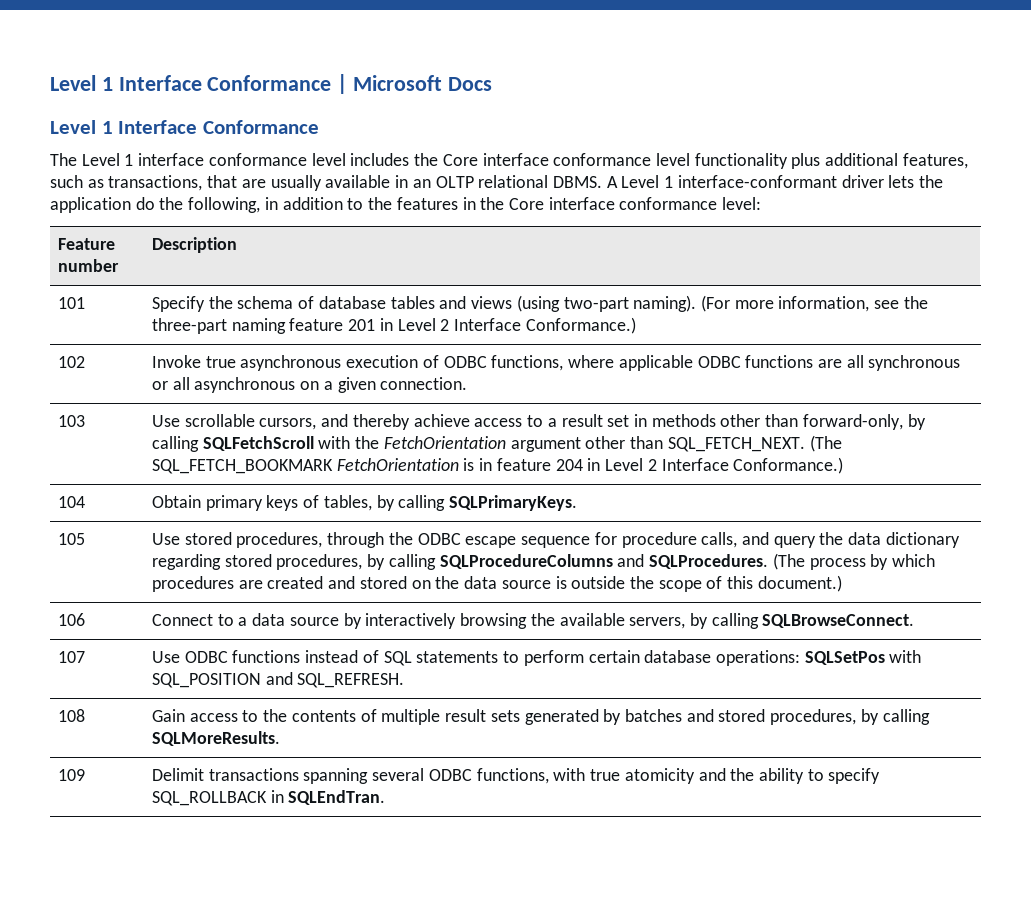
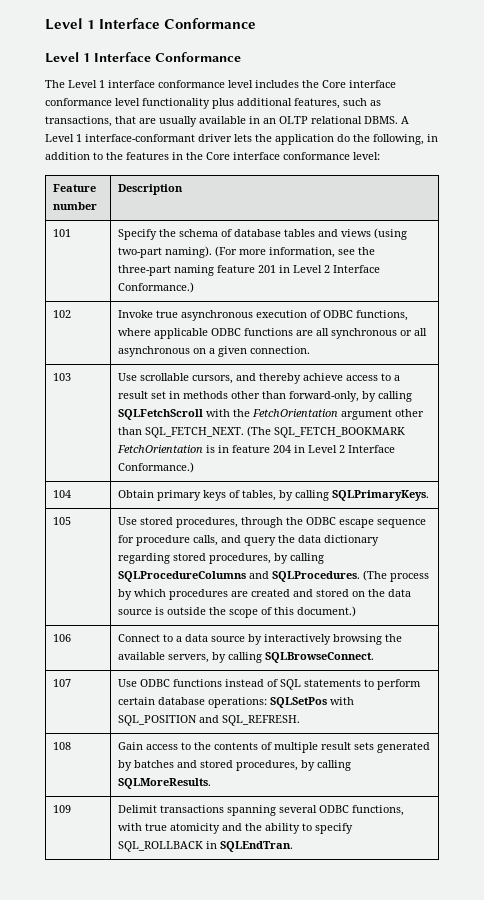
[50,74,492,94] Level 1 Interface Conformance | Microsoft Docs -> [45,18,257,30] Level 1 Interface Conformance

